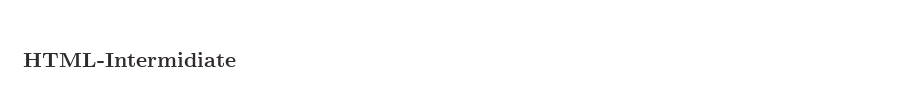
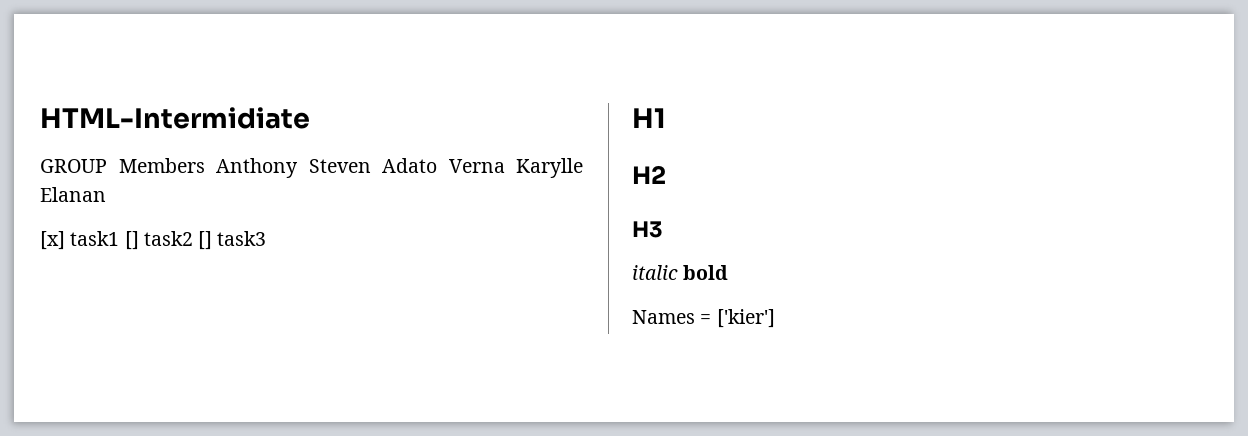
(236, 59) none -> [40,158,583,178] [40,187,106,202] [40,231,267,250] [632,108,666,128] [632,165,666,184] [632,221,663,238] [632,265,729,280] [632,309,775,328] // GROUP Members Anthony Steven Adato Verna Karylle Elanan // [x] task1 [] task2 [] task3 // H1 // H2 // H3 // italic bold // Names = ['kier']

